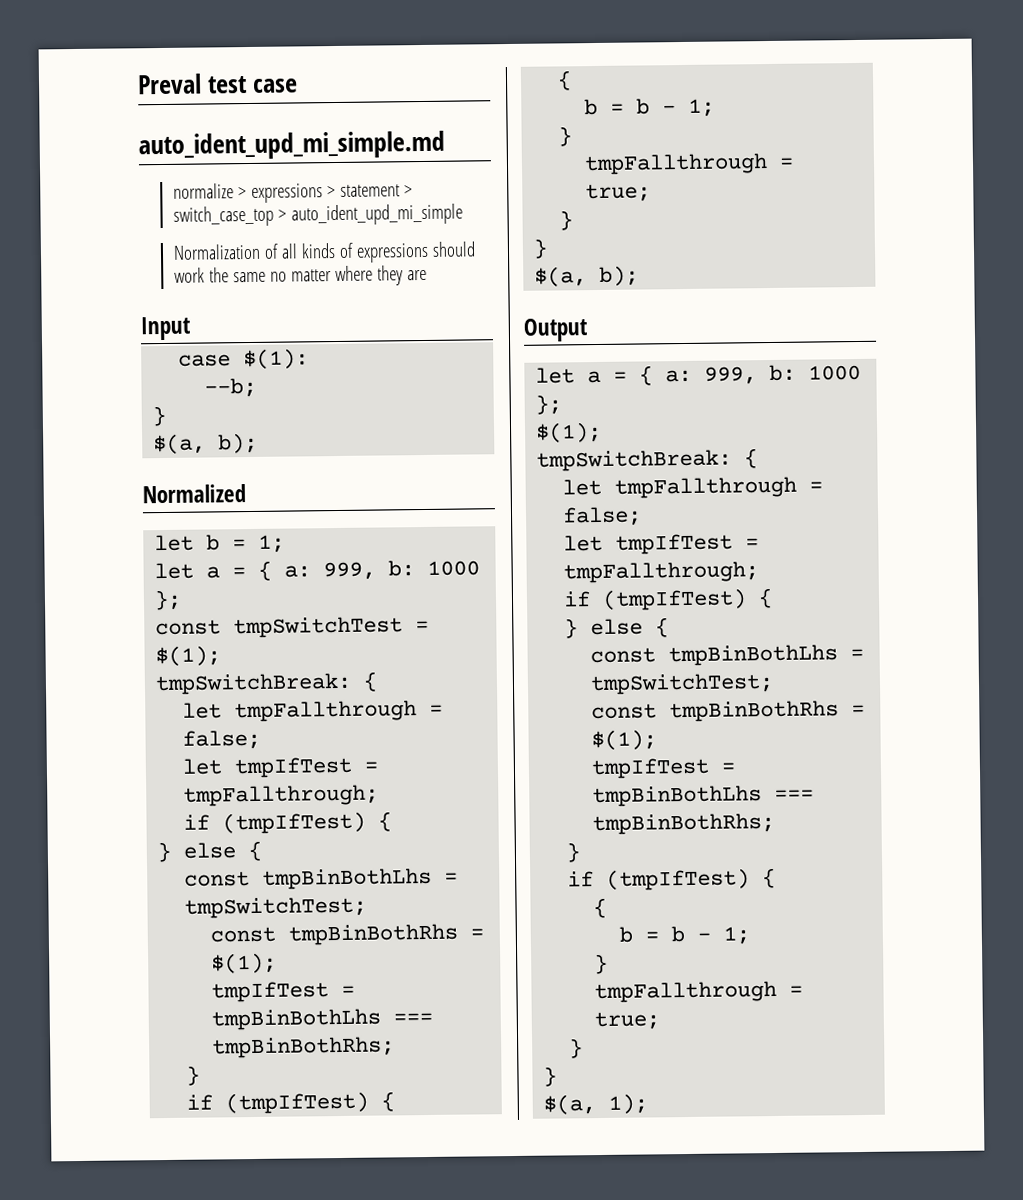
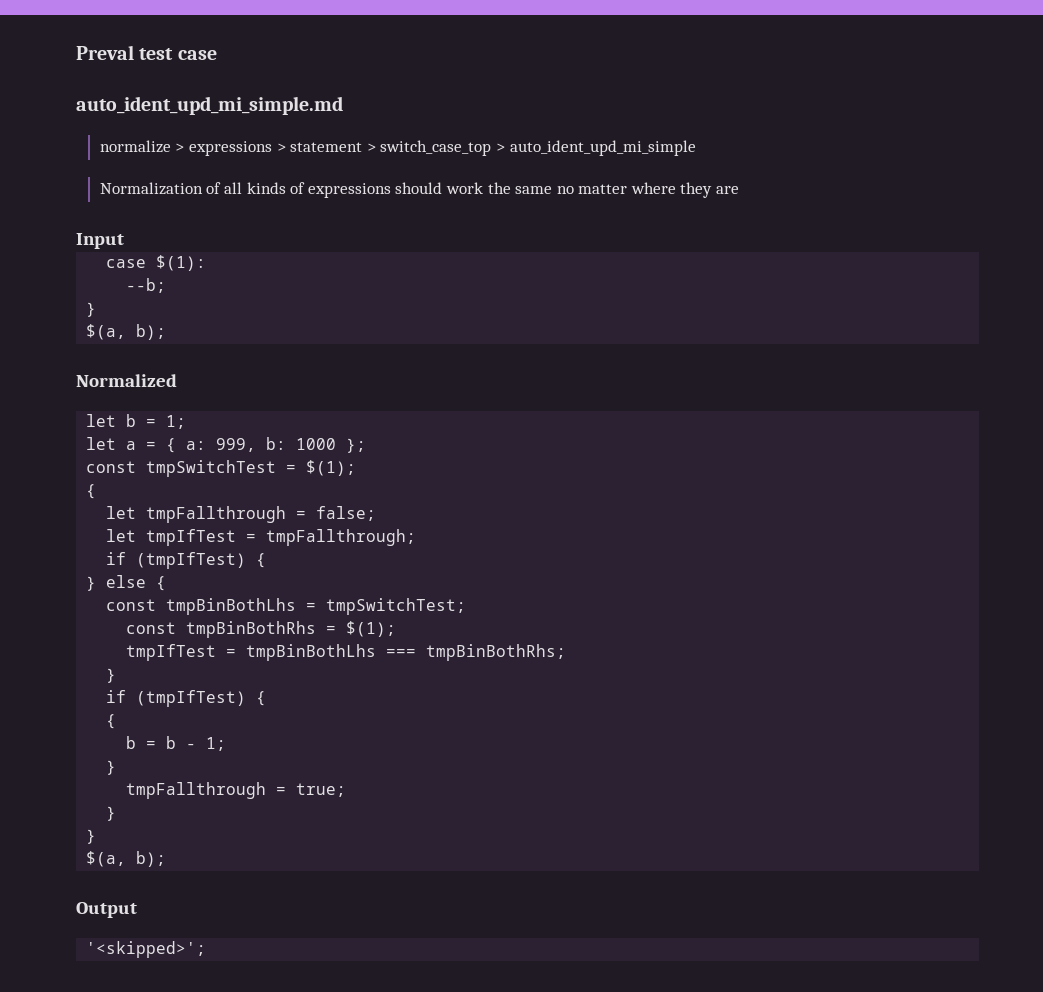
[155,672,353,696] tmpSwitchBreak: -> (357, 468) none
[535,364,862,386] [535,394,563,415] [535,421,603,443] [536,448,759,472] [562,476,824,499] [562,506,643,527] [563,533,760,555] [563,561,760,584] [563,587,774,611] [564,617,670,639] [590,644,865,667] [590,672,775,696] [591,700,866,723] [591,729,658,751] [591,757,737,780] [592,785,815,808] [592,812,776,836] [566,842,582,863] [567,867,777,891] [593,897,608,919] [619,926,751,945] [594,953,609,975] [594,980,804,1004] [594,1011,661,1031] [569,1038,584,1059] [543,1066,558,1087] [543,1093,649,1115] let a = { a: 999, b: 1000 }; // $(1); // tmpSwitchBreak: { // let tmpFallthrough = false; // let tmpIfTest = tmpFallthrough; // if (tmpIfTest) { // } else { // const tmpBinBothLhs = tmpSwitchTest; // const tmpBinBothRhs = $(1); // tmpIfTest = tmpBinBothLhs === tmpBinBothRhs; // } // if (tmpIfTest) { // { // b = b - 1; // } // tmpFallthrough = true; // } // } // $(a, 1); -> [86,941,207,958] '<skipped>';

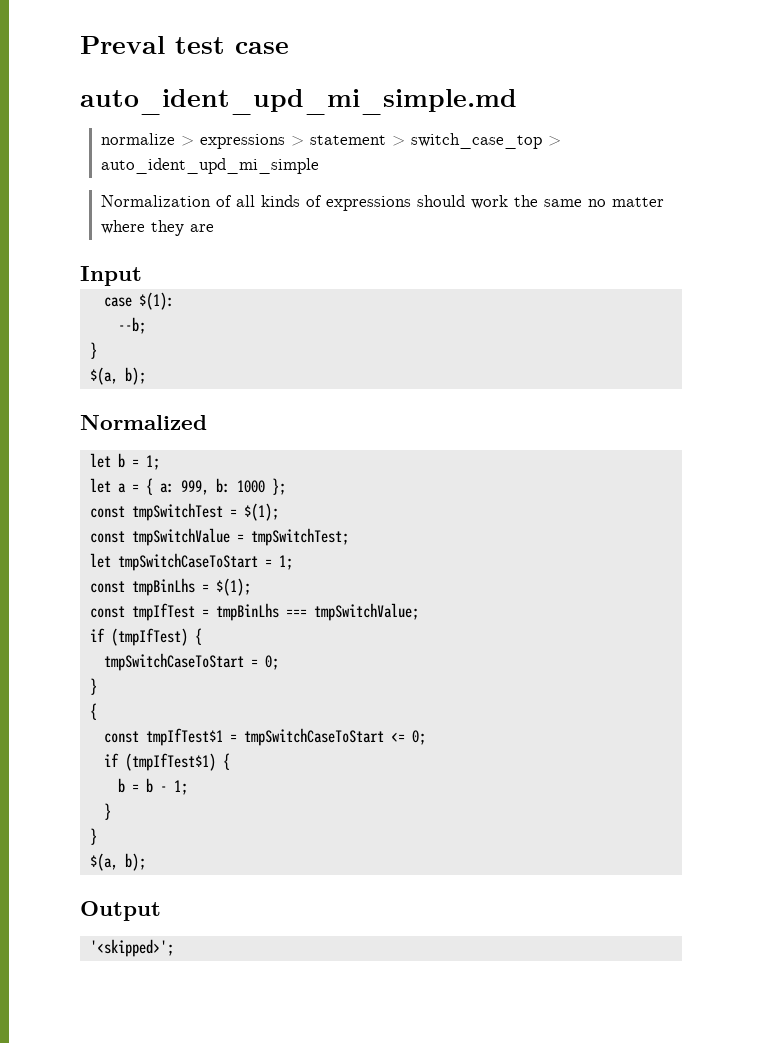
[86,484,97,499] [106,506,377,523] [106,529,417,546] [106,552,267,569] [86,575,147,591] { // let tmpFallthrough = false; // let tmpIfTest = tmpFallthrough; // if (tmpIfTest) { // } else -> [89,528,349,546] [89,553,293,571] [89,578,251,596] [89,603,419,621] [89,628,202,646] [103,653,279,671] [89,678,97,695] const tmpSwitchValue = tmpSwitchTest; // let tmpSwitchCaseToStart = 1; // const tmpBinLhs = $(1); // const tmpIfTest = tmpBinLhs === tmpSwitchValue; // if (tmpIfTest) { // tmpSwitchCaseToStart = 0; // } //
[166,598,467,615] [126,621,397,638] [126,644,567,661] [106,668,117,683] [106,690,267,707] tmpBinBothLhs = tmpSwitchTest; // const tmpBinBothRhs = $(1); // tmpIfTest = tmpBinBothLhs === tmpBinBothRhs; // } // if (tmpIfTest) { // -> [145,728,426,746] [103,753,216,771] tmpIfTest$1 = tmpSwitchCaseToStart <= 0; // if (tmpIfTest$1)
[126,782,347,799] [106,806,117,821] // tmpFallthrough = true; // } -> (111, 811) none

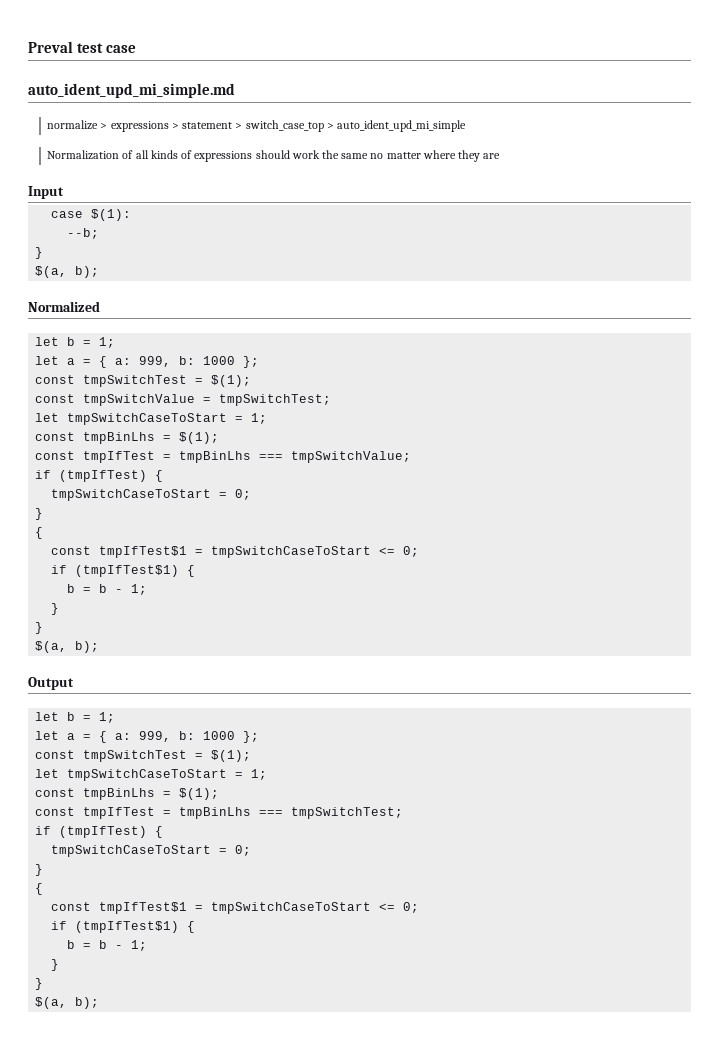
[89,939,174,957] '<skipped>'; -> [35,712,116,723] [35,731,260,743] [35,750,252,762] [35,769,268,781] [35,788,220,800] [35,807,404,819] [35,826,164,838] [51,845,252,857] [35,864,44,876] [35,883,44,895] [51,902,420,914] [51,921,196,933] [67,940,148,951] [51,959,60,971] [35,978,44,990] [35,997,100,1009] let b = 1; // let a = { a: 999, b: 1000 }; // const tmpSwitchTest = $(1); // let tmpSwitchCaseToStart = 1; // const tmpBinLhs = $(1); // const tmpIfTest = tmpBinLhs === tmpSwitchTest; // if (tmpIfTest) { // tmpSwitchCaseToStart = 0; // } // { // const tmpIfTest$1 = tmpSwitchCaseToStart <= 0; // if (tmpIfTest$1) { // b = b - 1; // } // } // $(a, b);

